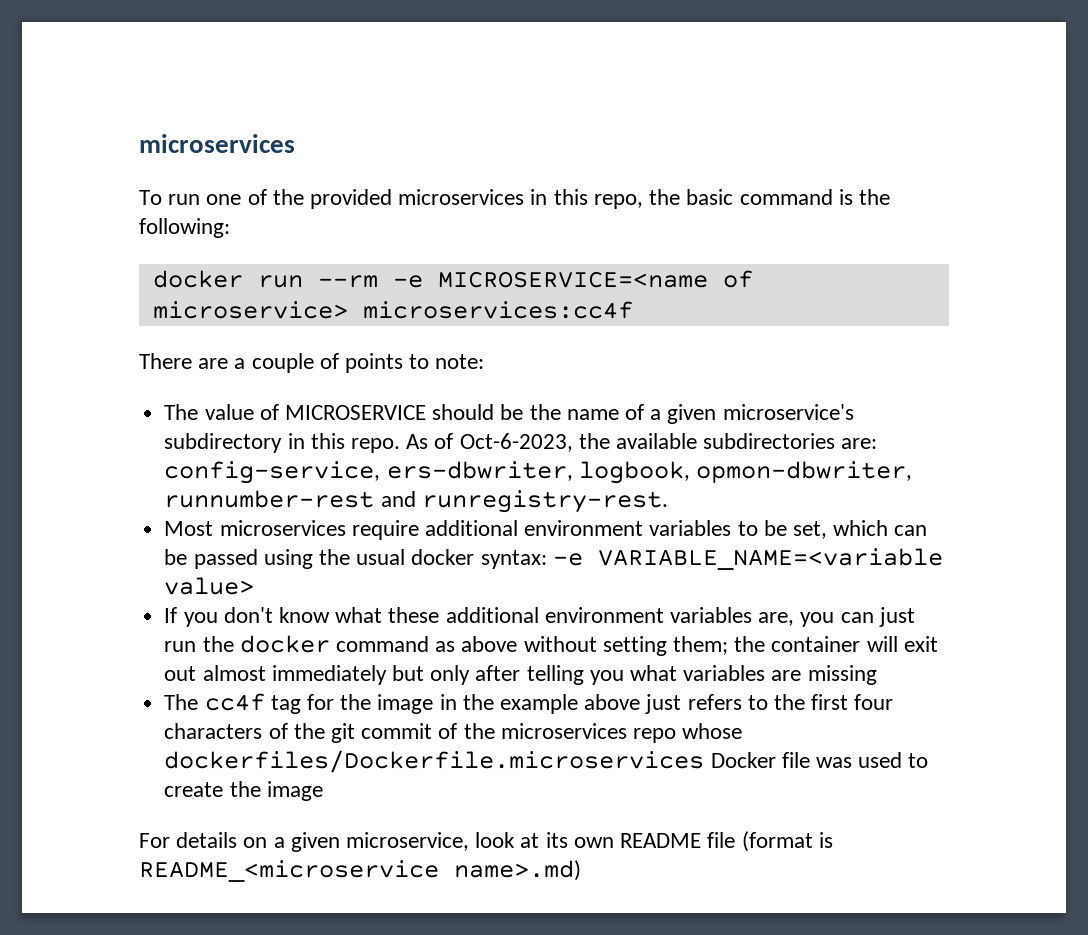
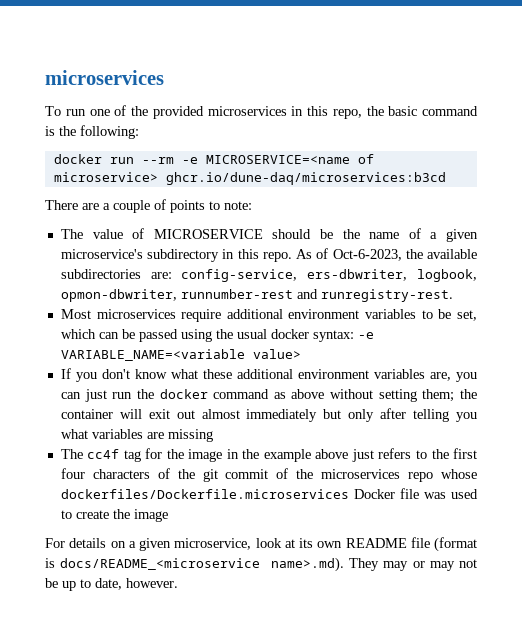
[362,301,633,319] microservices:cc4f -> [165,172,446,185] ghcr.io/dune-daq/microservices:b3cd
[139,860,581,882] README_<microservice name>.md) -> [60,557,477,572] [45,578,178,591] docs/README_<microservice name>.md). They may or may not be up to date, however.

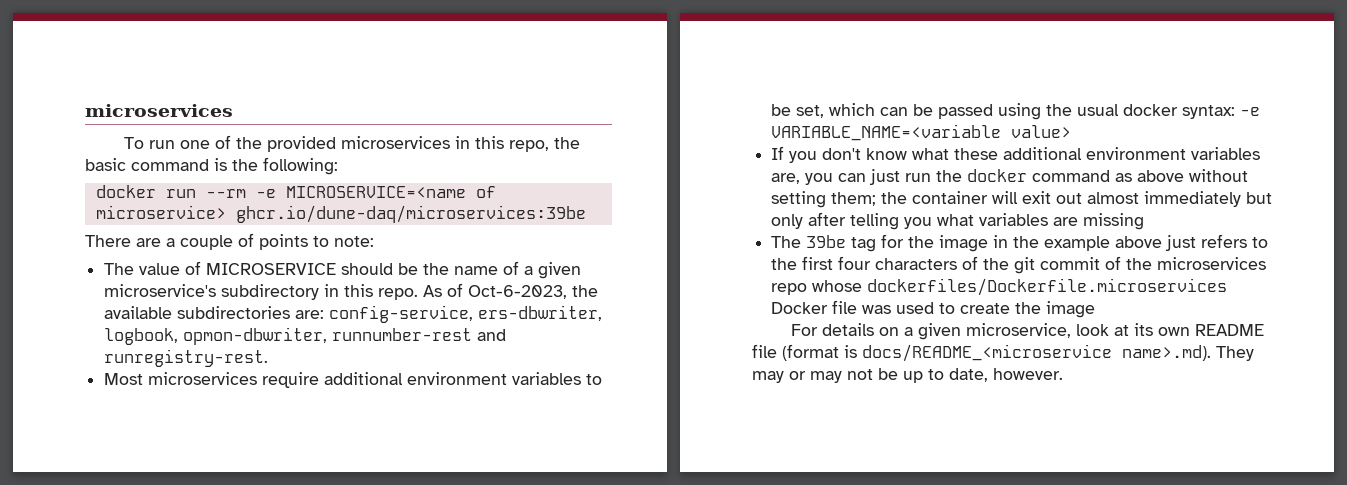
[165,172,446,185] ghcr.io/dune-daq/microservices:b3cd -> [235,205,586,223] ghcr.io/dune-daq/microservices:39be
[87,449,120,459] cc4f -> [806,235,847,248] 39be

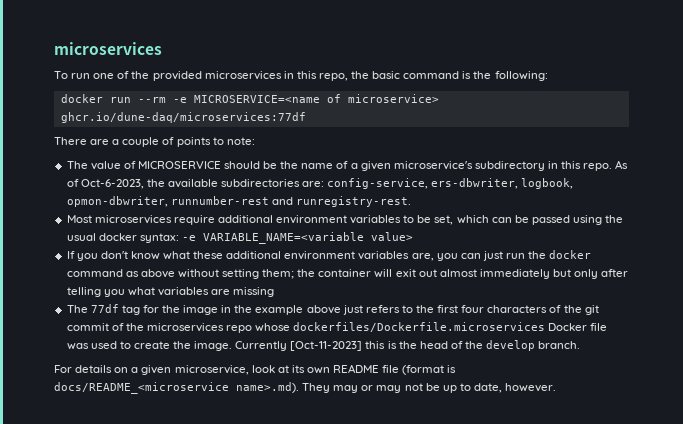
[235,205,586,223] ghcr.io/dune-daq/microservices:39be -> [60,112,306,123] ghcr.io/dune-daq/microservices:77df
[806,235,847,248] 39be -> [90,304,119,313] 77df
[1046,301,1096,318] image -> [194,340,581,351] image. Currently [Oct-11-2023] this is the head of the develop branch.

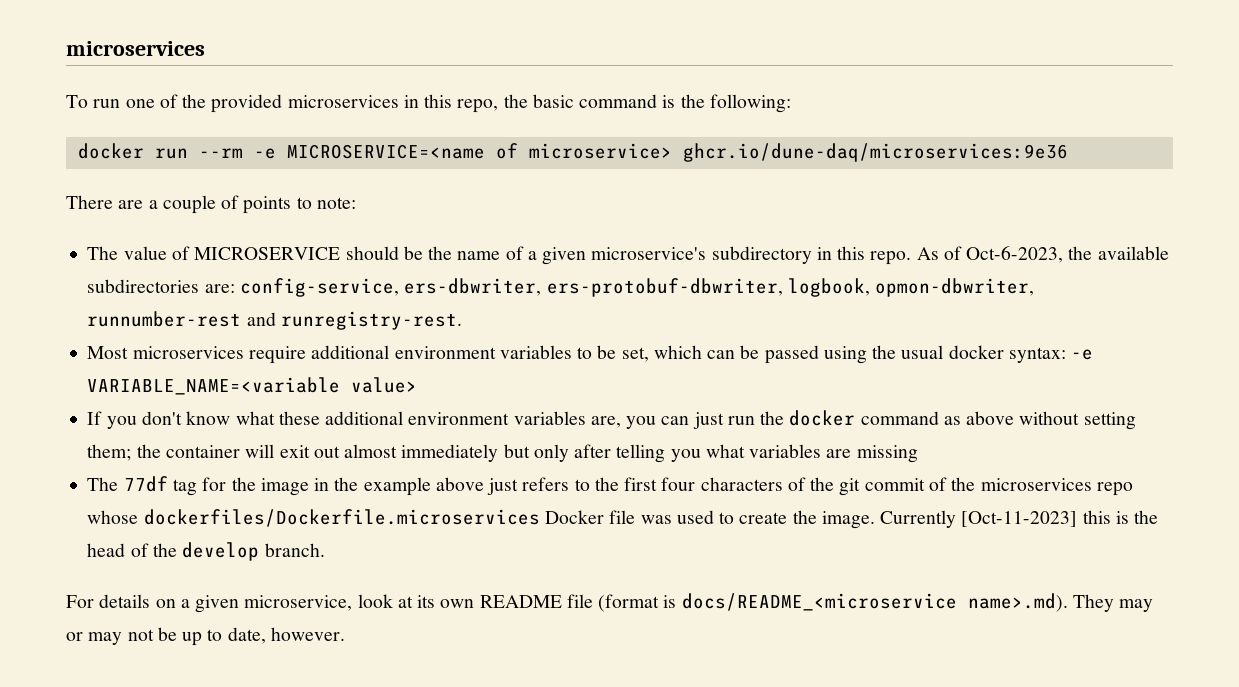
[60,112,306,123] ghcr.io/dune-daq/microservices:77df -> [682,143,1068,162] ghcr.io/dune-daq/microservices:9e36
(519, 183) none -> [546,278,783,297] ers-protobuf-dbwriter,

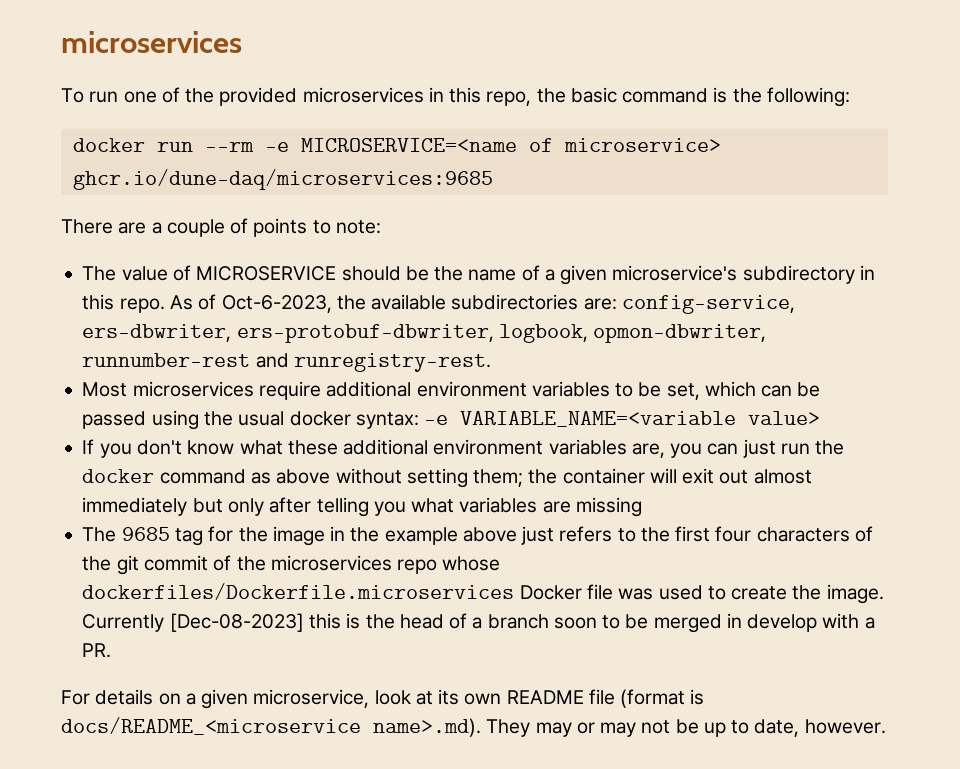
[682,143,1068,162] ghcr.io/dune-daq/microservices:9e36 -> [72,169,493,190] ghcr.io/dune-daq/microservices:9685
[123,476,168,492] 77df -> [121,527,170,541] 9685
[961,511,1078,527] [Oct-11-2023] -> [169,613,304,632] [Dec-08-2023]
[152,542,325,561] the develop branch. -> [472,613,875,633] [82,643,112,658] a branch soon to be merged in develop with a PR.

